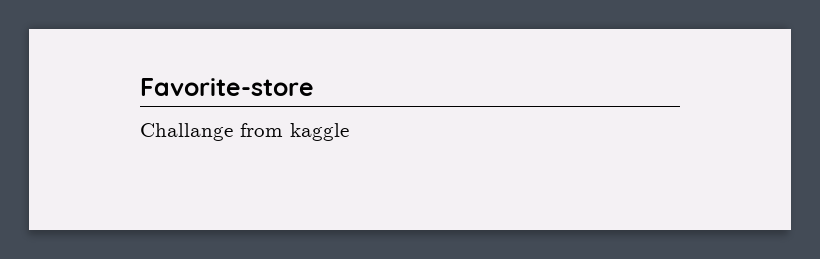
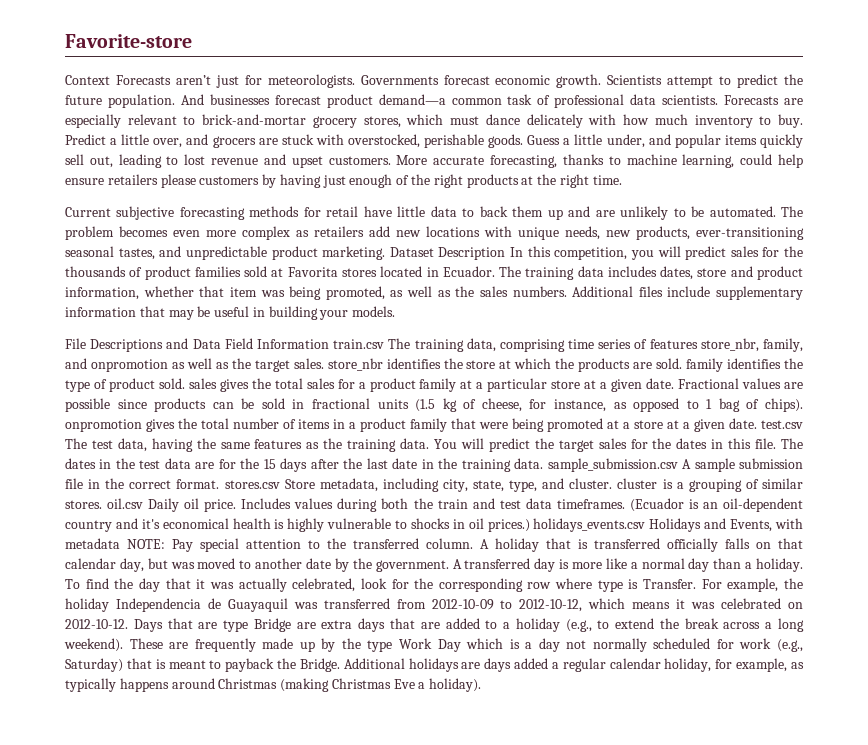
[140,123,349,141] Challange from kaggle -> [65,74,804,88] [65,94,804,108] [65,114,804,128] [65,134,803,148] [65,154,804,168] [65,174,622,188] [65,206,804,220] [65,226,804,240] [65,246,803,260] [65,266,804,280] [65,286,803,300] [65,306,396,320] [65,338,803,352] [65,358,804,372] [65,378,803,392] [65,398,803,412] [65,418,803,432] [65,438,803,452] [65,458,804,472] [65,478,803,492] [65,498,803,512] [65,518,803,532] [65,538,803,552] [65,558,804,572] [65,578,803,592] [65,598,803,612] [65,618,804,632] [64,638,803,652] [65,658,805,672] [65,678,482,692] Context Forecasts aren’t just for meteorologists. Governments forecast economic growth. Scientists attempt to predict the future population. And businesses forecast product demand—a common task of professional data scientists. Forecasts are especially relevant to brick-and-mortar grocery stores, which must dance delicately with how much inventory to buy. Predict a little over, and grocers are stuck with overstocked, perishable goods. Guess a little under, and popular items quickly sell out, leading to lost revenue and upset customers. More accurate forecasting, thanks to machine learning, could help ensure retailers please customers by having just enough of the right products at the right time. // Current subjective forecasting methods for retail have little data to back them up and are unlikely to be automated. The problem becomes even more complex as retailers add new locations with unique needs, new products, ever-transitioning seasonal tastes, and unpredictable product marketing. Dataset Description In this competition, you will predict sales for the thousands of product families sold at Favorita stores located in Ecuador. The training data includes dates, store and product information, whether that item was being promoted, as well as the sales numbers. Additional files include supplementary information that may be useful in building your models. // File Descriptions and Data Field Information train.csv The training data, comprising time series of features store_nbr, family, and onpromotion as well as the target sales. store_nbr identifies the store at which the products are sold. family identifies the type of product sold. sales gives the total sales for a product family at a particular store at a given date. Fractional values are possible since products can be sold in fractional units (1.5 kg of cheese, for instance, as opposed to 1 bag of chips). onpromotion gives the total number of items in a product family that were being promoted at a store at a given date. test.csv The test data, having the same features as the training data. You will predict the target sales for the dates in this file. The dates in the test data are for the 15 days after the last date in the training data. sample_submission.csv A sample submission file in the correct format. stores.csv Store metadata, including city, state, type, and cluster. cluster is a grouping of similar stores. oil.csv Daily oil price. Includes values during both the train and test data timeframes. (Ecuador is an oil-dependent country and it's economical health is highly vulnerable to shocks in oil prices.) holidays_events.csv Holidays and Events, with metadata NOTE: Pay special attention to the transferred column. A holiday that is transferred officially falls on that calendar day, but was moved to another date by the government. A transferred day is more like a normal day than a holiday. To find the day that it was actually celebrated, look for the corresponding row where type is Transfer. For example, the holiday Independencia de Guayaquil was transferred from 2012-10-09 to 2012-10-12, which means it was celebrated on 2012-10-12. Days that are type Bridge are extra days that are added to a holiday (e.g., to extend the break across a long weekend). These are frequently made up by the type Work Day which is a day not normally scheduled for work (e.g., Saturday) that is meant to payback the Bridge. Additional holidays are days added a regular calendar holiday, for example, as typically happens around Christmas (making Christmas Eve a holiday).

